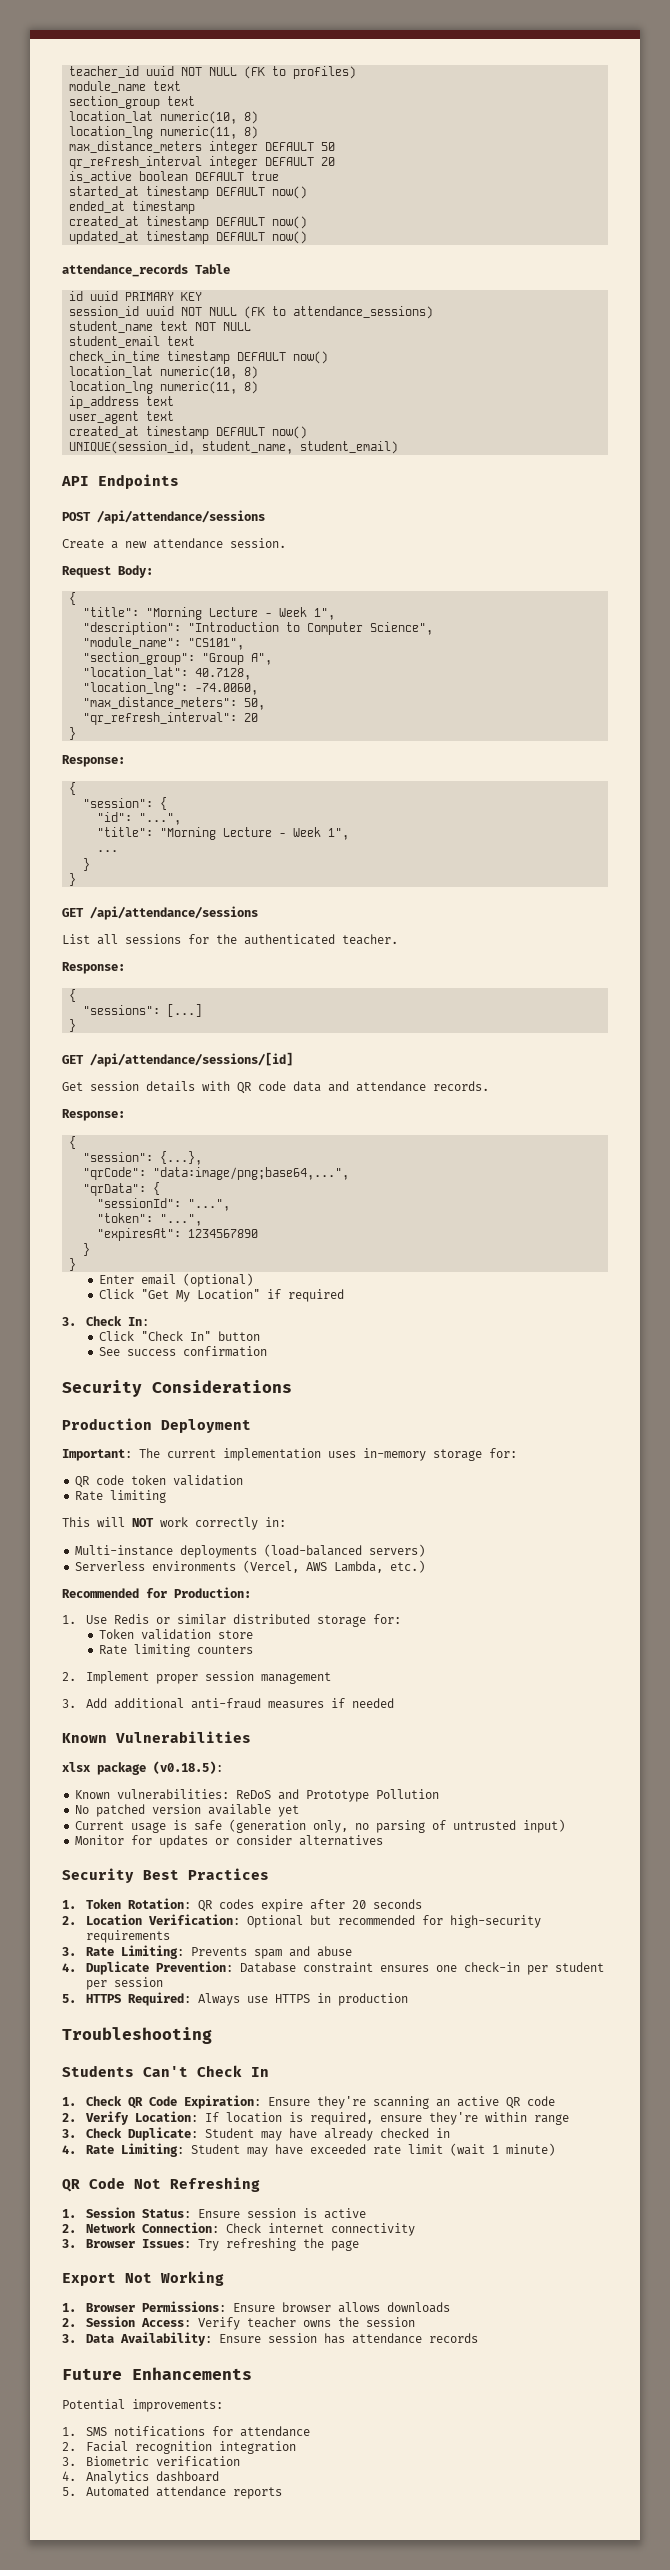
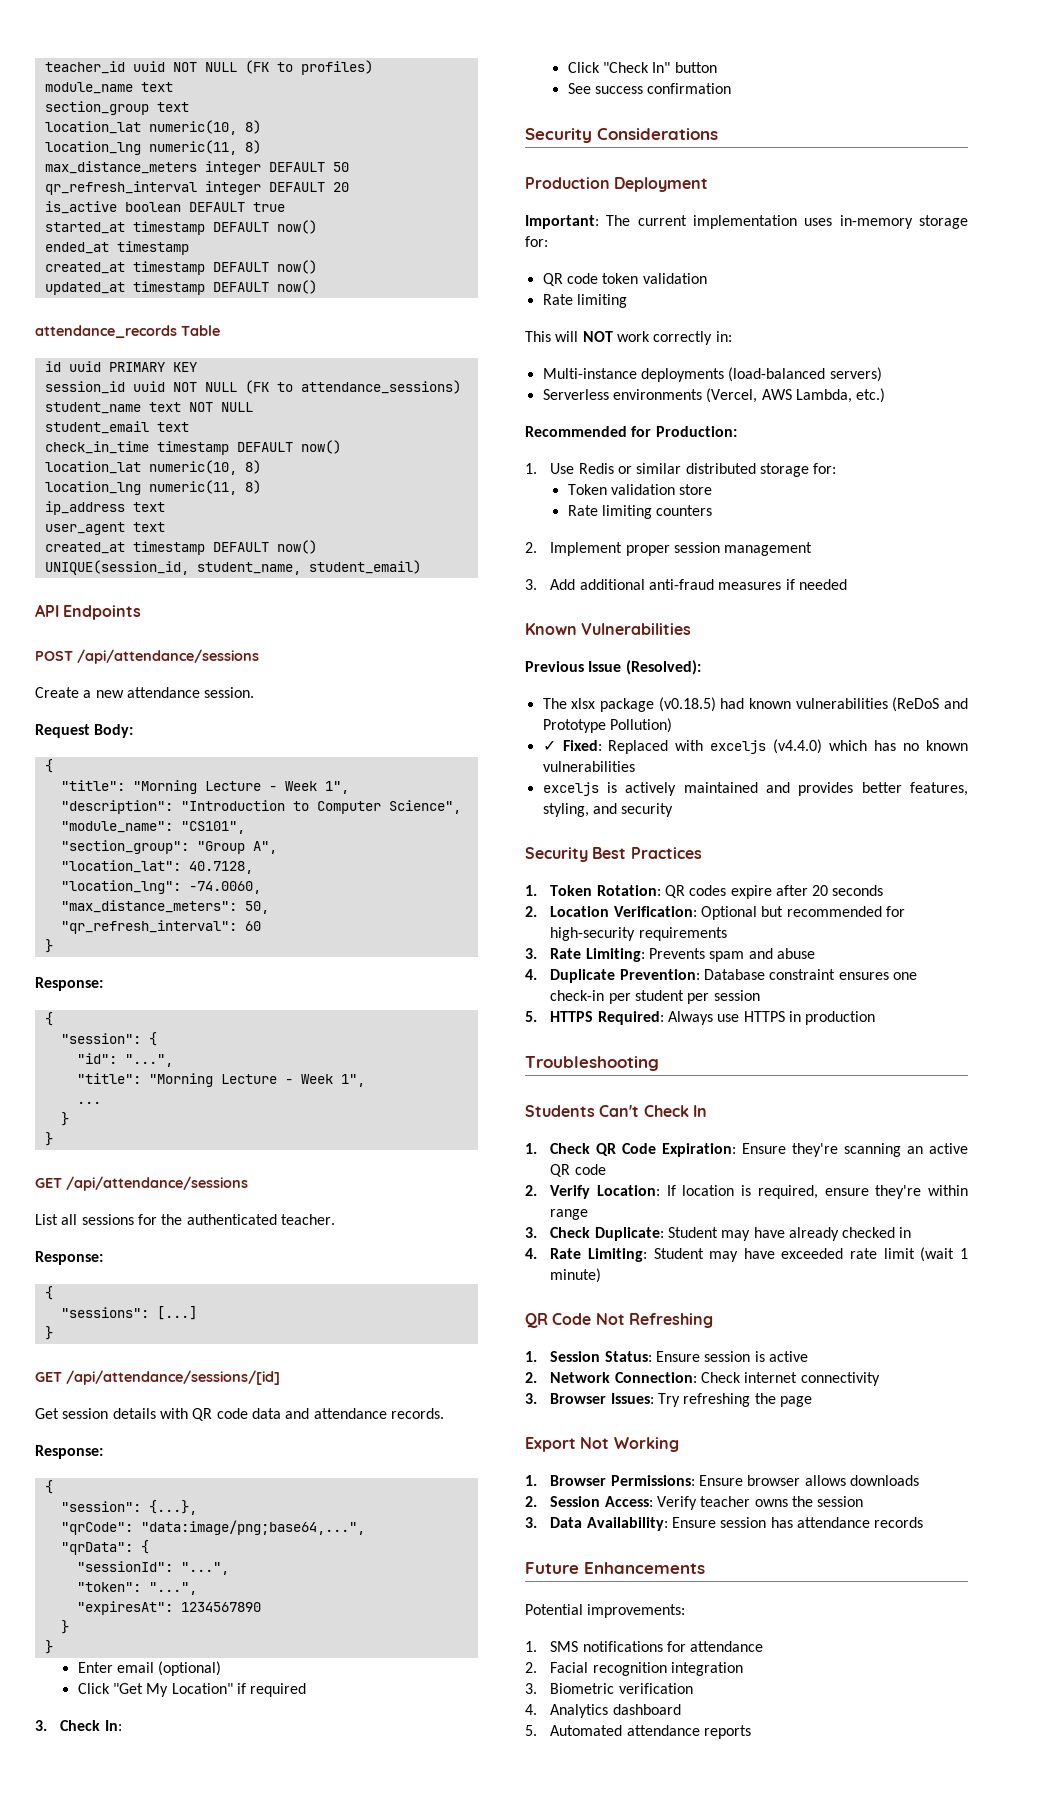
[244,713,259,722] 20 -> [244,921,261,931] 60
[62,1761,223,1775] [75,1789,440,1802] [75,1804,300,1817] [75,1819,566,1833] [75,1835,384,1848] xlsx package (v0.18.5): // Known vulnerabilities: ReDoS and Prototype Pollution // No patched version available yet // Current usage is safe (generation only, no parsing of untrusted input) // Monitor for updates or consider alternatives -> [525,660,701,675] [542,697,968,712] [542,718,672,733] [542,739,968,754] [542,761,635,772] [542,782,968,796] [542,803,674,817] Previous Issue (Resolved): // The xlsx package (v0.18.5) had known vulnerabilities (ReDoS and Prototype Pollution) // ✓ Fixed: Replaced with exceljs (v4.4.0) which has no known vulnerabilities // exceljs is actively maintained and provides better features, styling, and security

